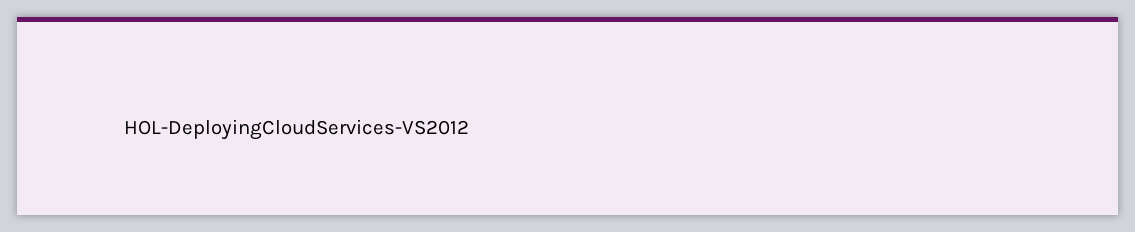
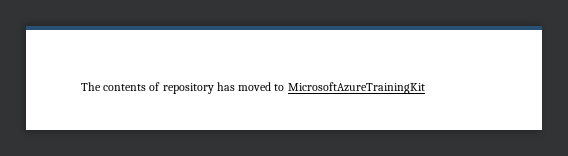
[124,119,469,140] HOL-DeployingCloudServices-VS2012 -> [81,82,425,94] The contents of repository has moved to MicrosoftAzureTrainingKit

